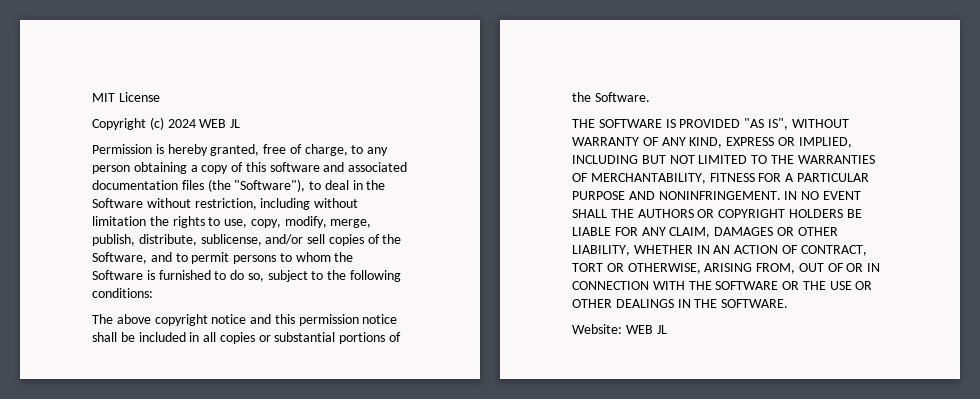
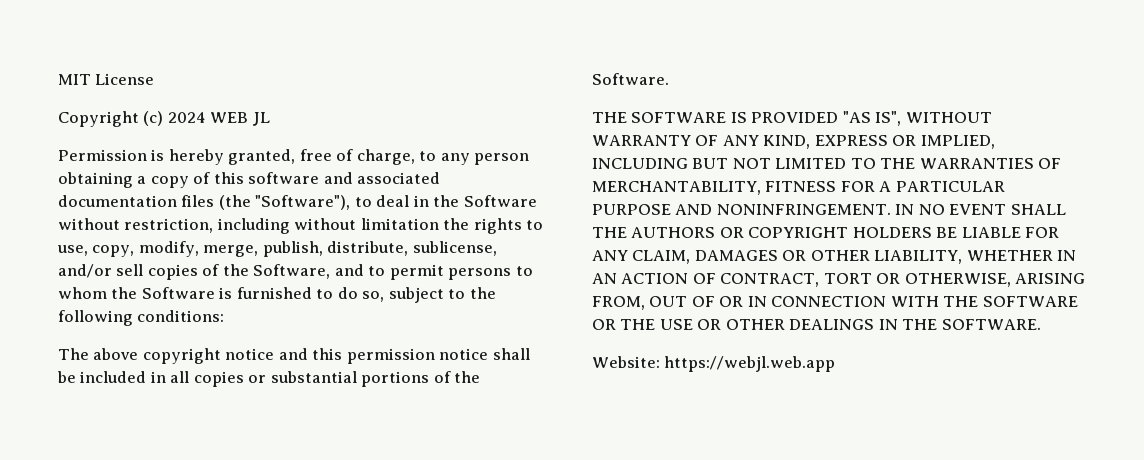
[625,325,667,334] WEB JL -> [664,356,836,372] https://webjl.web.app

